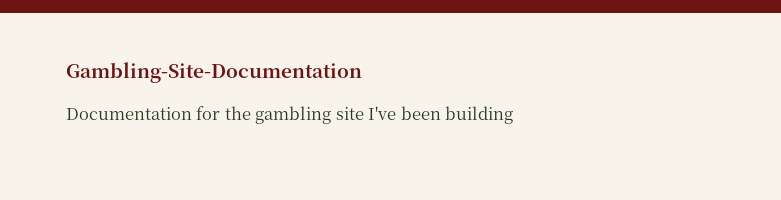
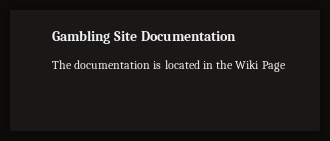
[66,62,362,83] [66,106,514,124] Gambling-Site-Documentation // Documentation for the gambling site I've been building -> [52,30,236,44] [52,60,286,72] Gambling Site Documentation // The documentation is located in the Wiki Page

